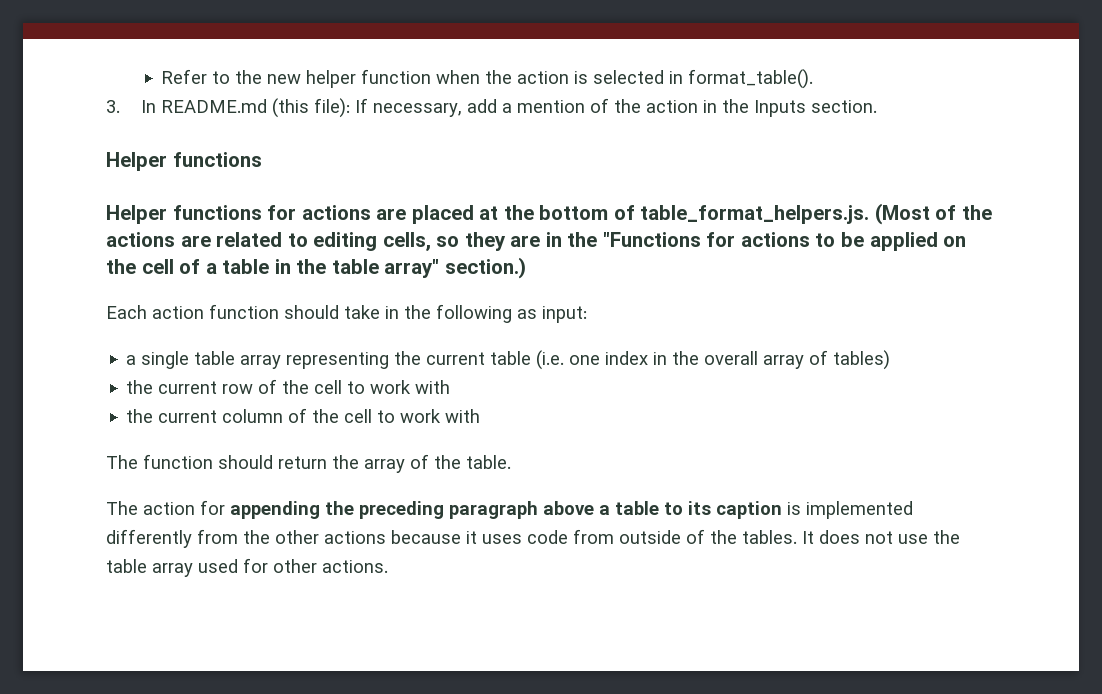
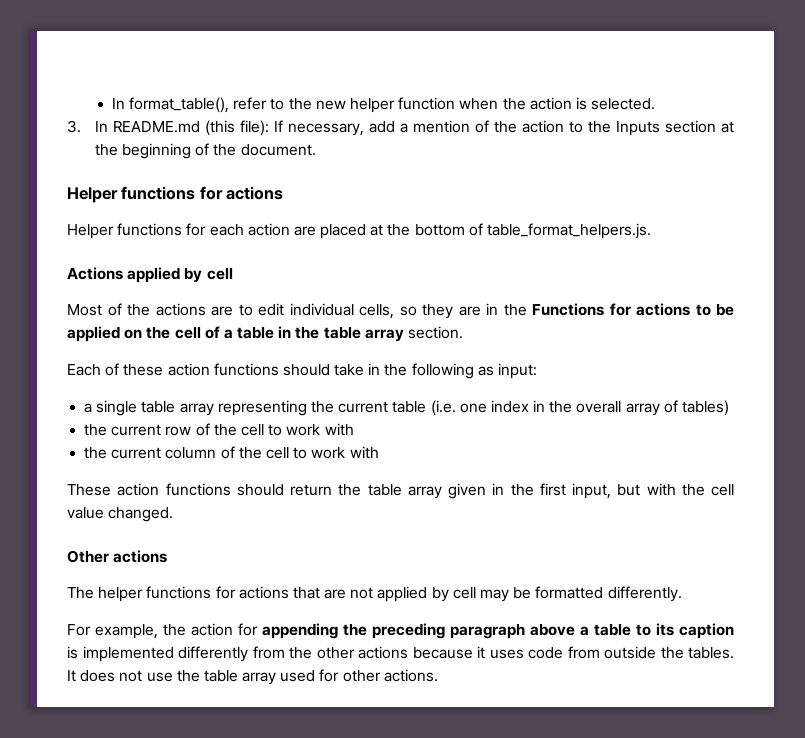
[161,69,208,84] Refer -> [111,97,268,113] In format_table(), refer
[593,69,814,89] selected in format_table(). -> [591,98,656,110] selected.
[703,100,718,113] in -> [568,121,583,133] to
[811,100,878,113] [106,152,262,171] section. // Helper functions -> [664,120,734,133] [94,143,316,159] section at the beginning of the document.
(371, 212) none -> [67,223,290,239] // Helper functions for each action
[874,203,930,225] (Most -> [67,267,233,283] [67,304,102,316] // Actions applied by cell // Most
[216,232,378,251] related to editing -> [238,303,354,316] to edit individual
[602,232,701,247] "Functions -> [532,303,604,316] Functions
[384,257,526,279] array" section.) -> [364,326,464,342] array section.
[152,304,279,319] action function -> [105,363,279,376] of these action functions
[106,454,511,473] [106,501,138,515] The function should return the array of the table. // The -> [67,483,734,499] [67,507,174,522] [67,550,168,563] [67,586,682,602] [67,624,186,639] These action functions should return the table array given in the first input, but with the cell value changed. // Other actions // The helper functions for actions that are not applied by cell may be formatted differently. // For example, the
[686,529,705,544] of -> (656, 652) none

